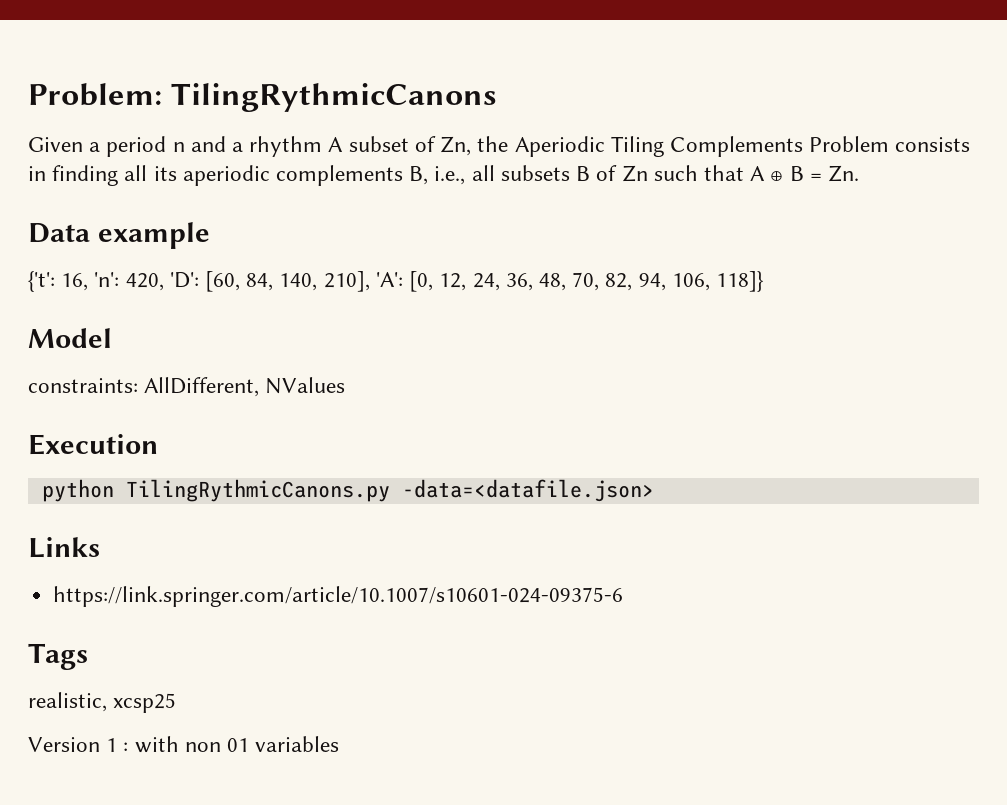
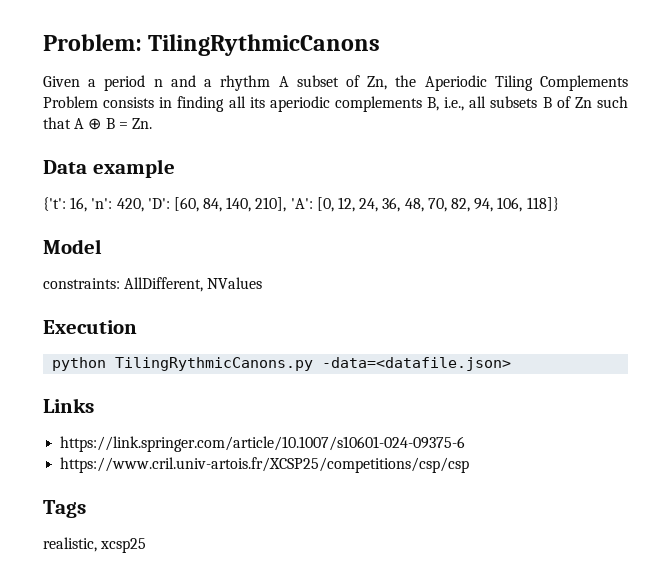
(624, 596) none -> [60,457,470,473] // https://www.cril.univ-artois.fr/XCSP25/competitions/csp/csp
[28,736,340,753] // Version 1 : with non 01 variables -> (147, 545) none

